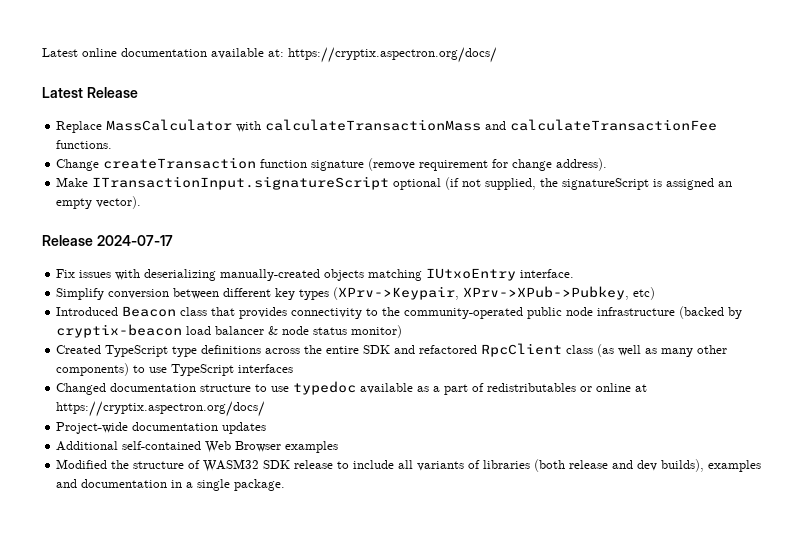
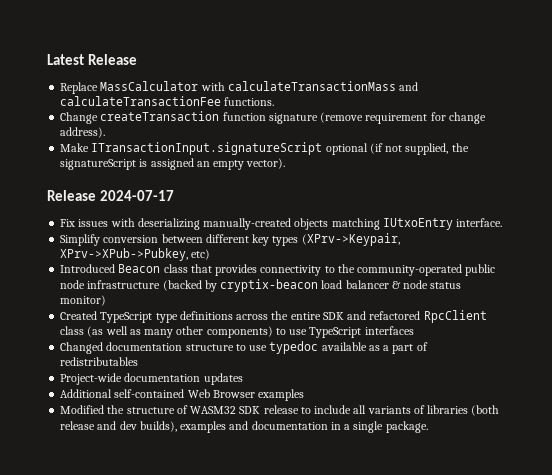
[42,47,497,63] [42,87,83,98] Latest online documentation available at: https://cryptix.aspectron.org/docs/ // Latest -> [47,54,84,65] Latest
[580,383,648,392] [56,401,266,417] or online at https://cryptix.aspectron.org/docs/ -> (139, 361) none

